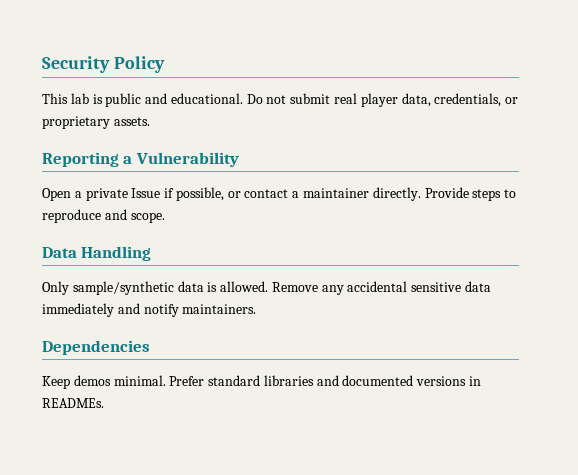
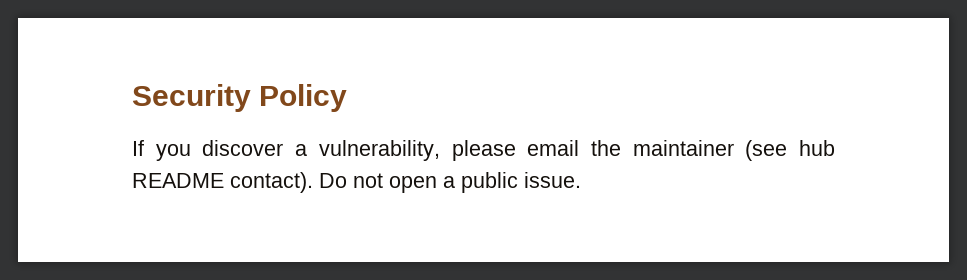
[42,93,519,107] [42,116,150,129] [42,152,239,167] [42,187,517,201] [42,209,165,223] [42,246,152,261] [42,281,492,295] [42,303,257,317] [42,340,150,355] [42,375,482,389] [42,398,104,408] This lab is public and educational. Do not submit real player data, credentials, or proprietary assets. // Reporting a Vulnerability // Open a private Issue if possible, or contact a maintainer directly. Provide steps to reproduce and scope. // Data Handling // Only sample/synthetic data is allowed. Remove any accidental sensitive data immediately and notify maintainers. // Dependencies // Keep demos minimal. Prefer standard libraries and documented versions in READMEs. -> [132,140,835,161] [132,172,581,193] If you discover a vulnerability, please email the maintainer (see hub README contact). Do not open a public issue.

